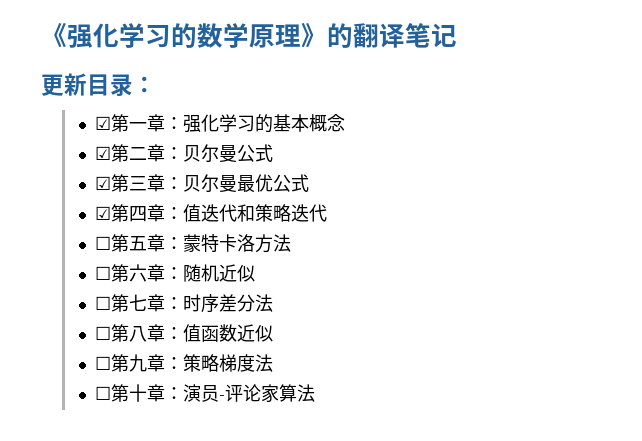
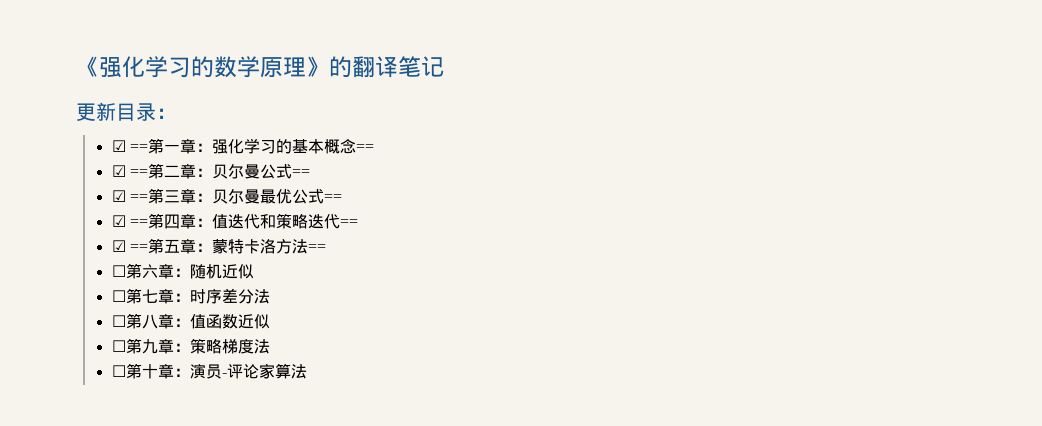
(111, 123) none -> [130,144,149,152] ==
[94,146,111,160] // ☑ -> [356,144,375,152] [111,165,149,177] == // ☑ ==
[94,176,111,190] // ☑ -> [292,169,311,177] [111,190,149,202] == // ☑ ==
[94,206,111,220] // ☑ -> [324,194,343,202] [111,215,149,227] == // ☑ ==
[94,236,111,250] // ☐ -> [340,219,359,227] [111,240,149,252] == // ☑ ==
(291, 243) none -> [308,244,327,252] ==

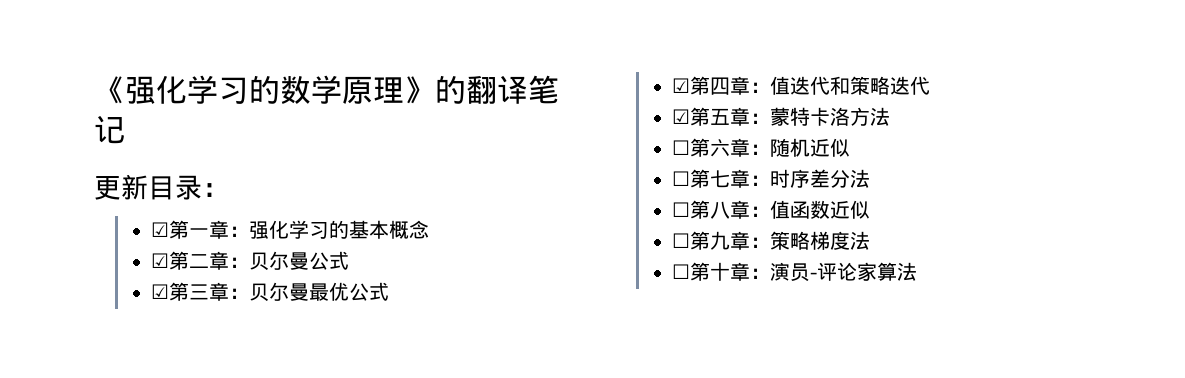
[130,144,149,152] == -> (169, 229) none
[356,144,375,152] [111,165,149,177] == // ☑ == -> [150,253,169,268] // ☑
[292,169,311,177] [111,190,149,202] == // ☑ == -> [150,284,169,299] // ☑
[324,194,343,202] [111,215,149,227] == // ☑ == -> [671,78,690,93] // ☑
[340,219,359,227] [111,240,149,252] == // ☑ == -> [671,109,690,124] // ☑
[308,244,327,252] == -> (890, 116) none

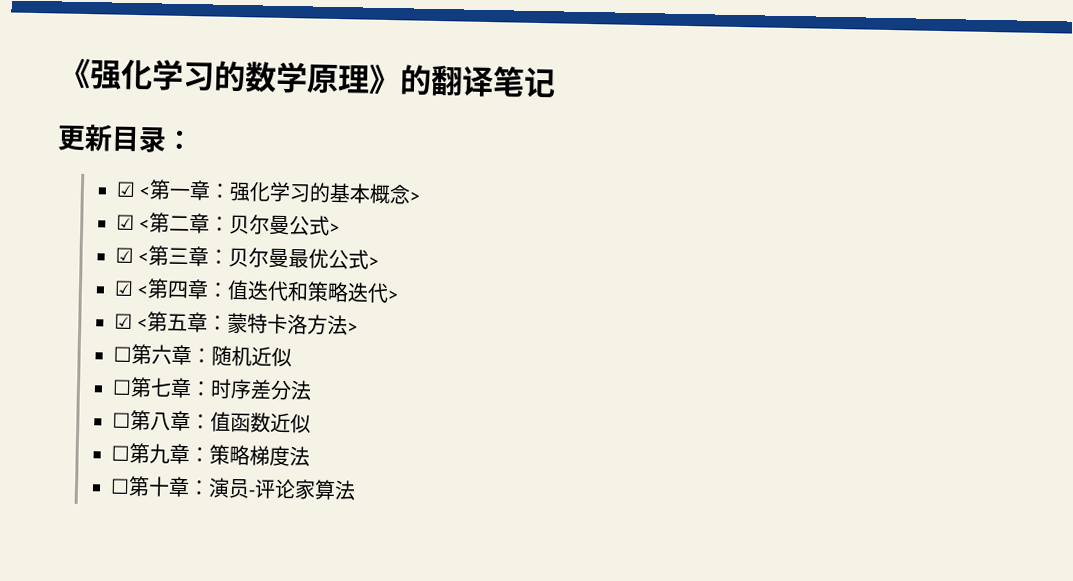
(169, 229) none -> [139,186,151,198] <
[150,253,169,268] // ☑ -> [409,191,421,203] [115,214,151,231] > // ☑ <
[150,284,169,299] // ☑ -> [329,222,341,235] [114,247,150,264] > // ☑ <
[671,78,690,93] // ☑ -> [368,256,380,268] [113,280,150,297] > // ☑ <
[671,109,690,124] // ☑ -> [387,290,399,302] [113,313,149,330] > // ☑ <
(890, 116) none -> [347,322,359,334] >

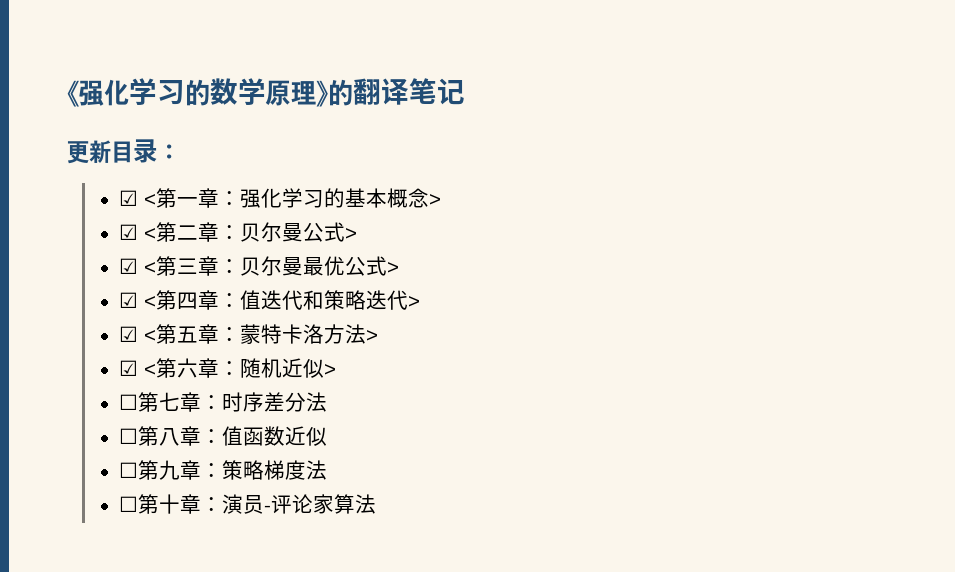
[112,346,132,362] ☐ -> [118,360,156,376] ☑ <
(292, 357) none -> [323,364,336,376] >

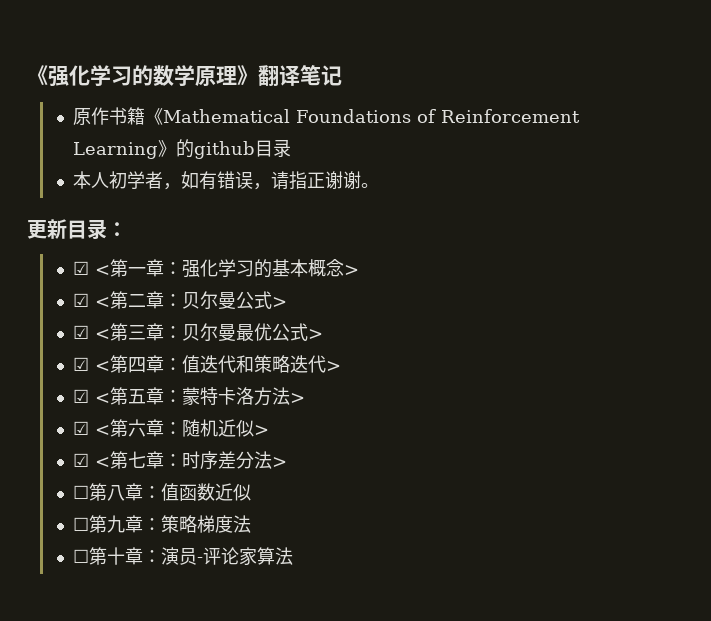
[328,79,353,106] 的 -> (258, 75) none
(465, 91) none -> [72,107,580,125] [72,139,291,159] [72,171,379,190] // 原作书籍《Mathematical Foundations of Reinforcement Learning》的github目录 // 本人初学者，如有错误，请指正谢谢。
[118,394,138,410] ☐ -> [72,453,110,467] ☑ <
(327, 402) none -> [271,457,287,467] >

